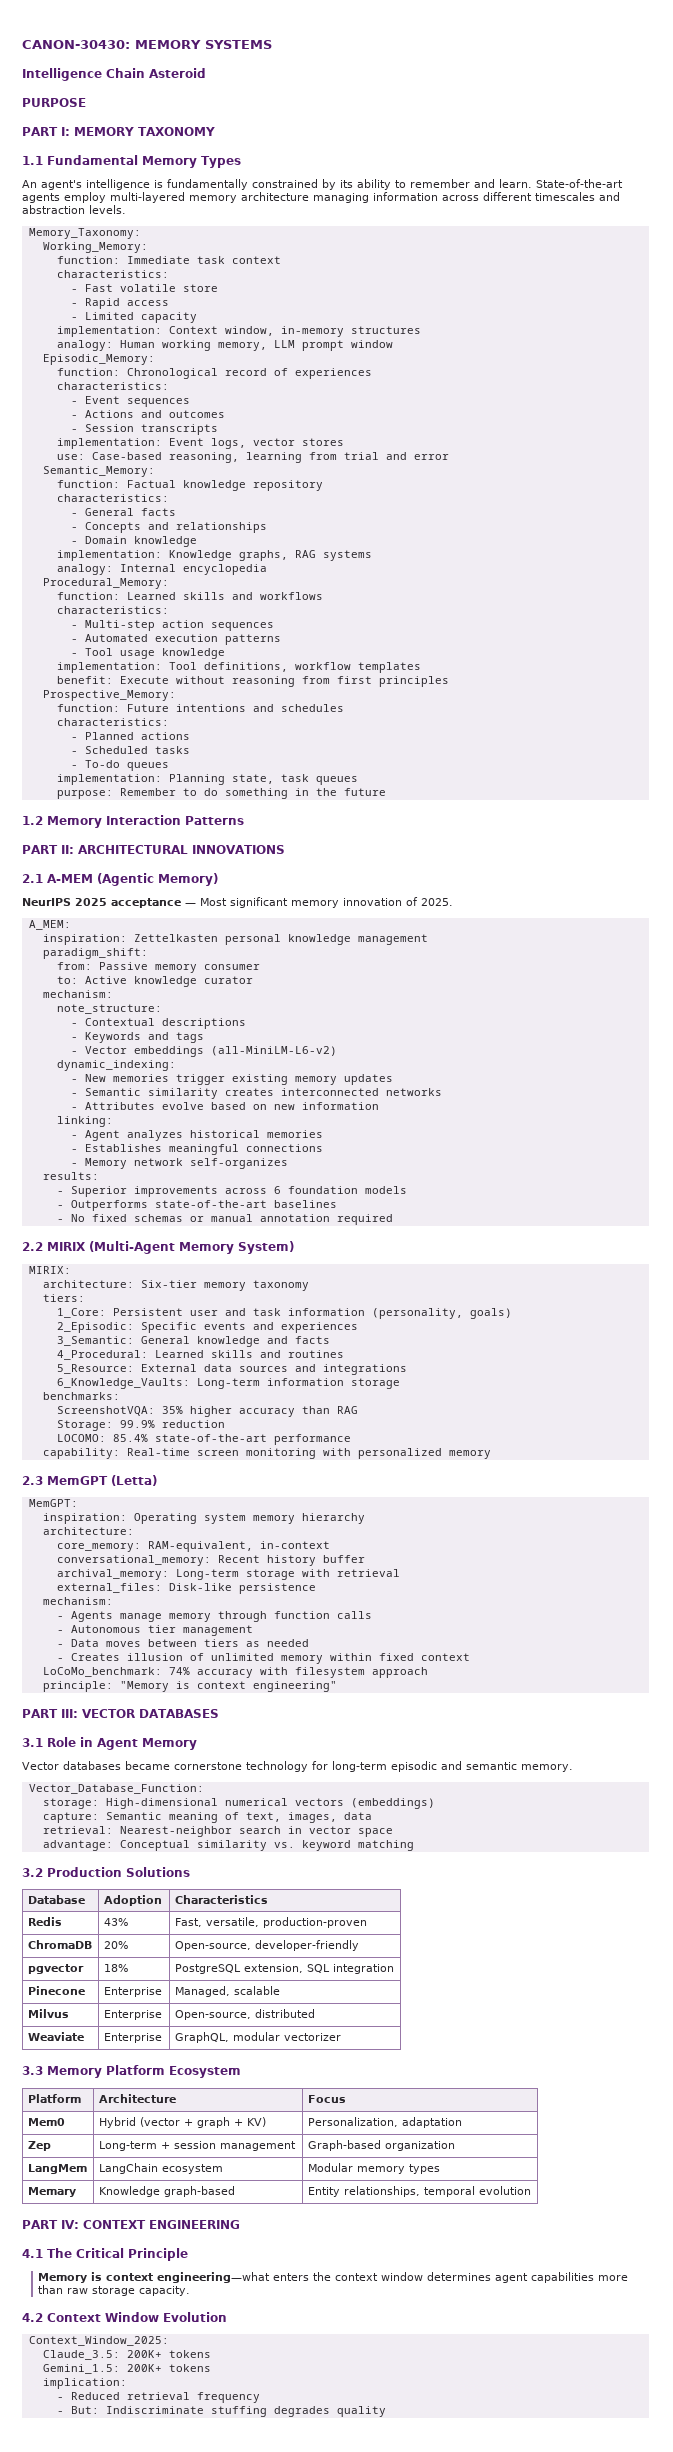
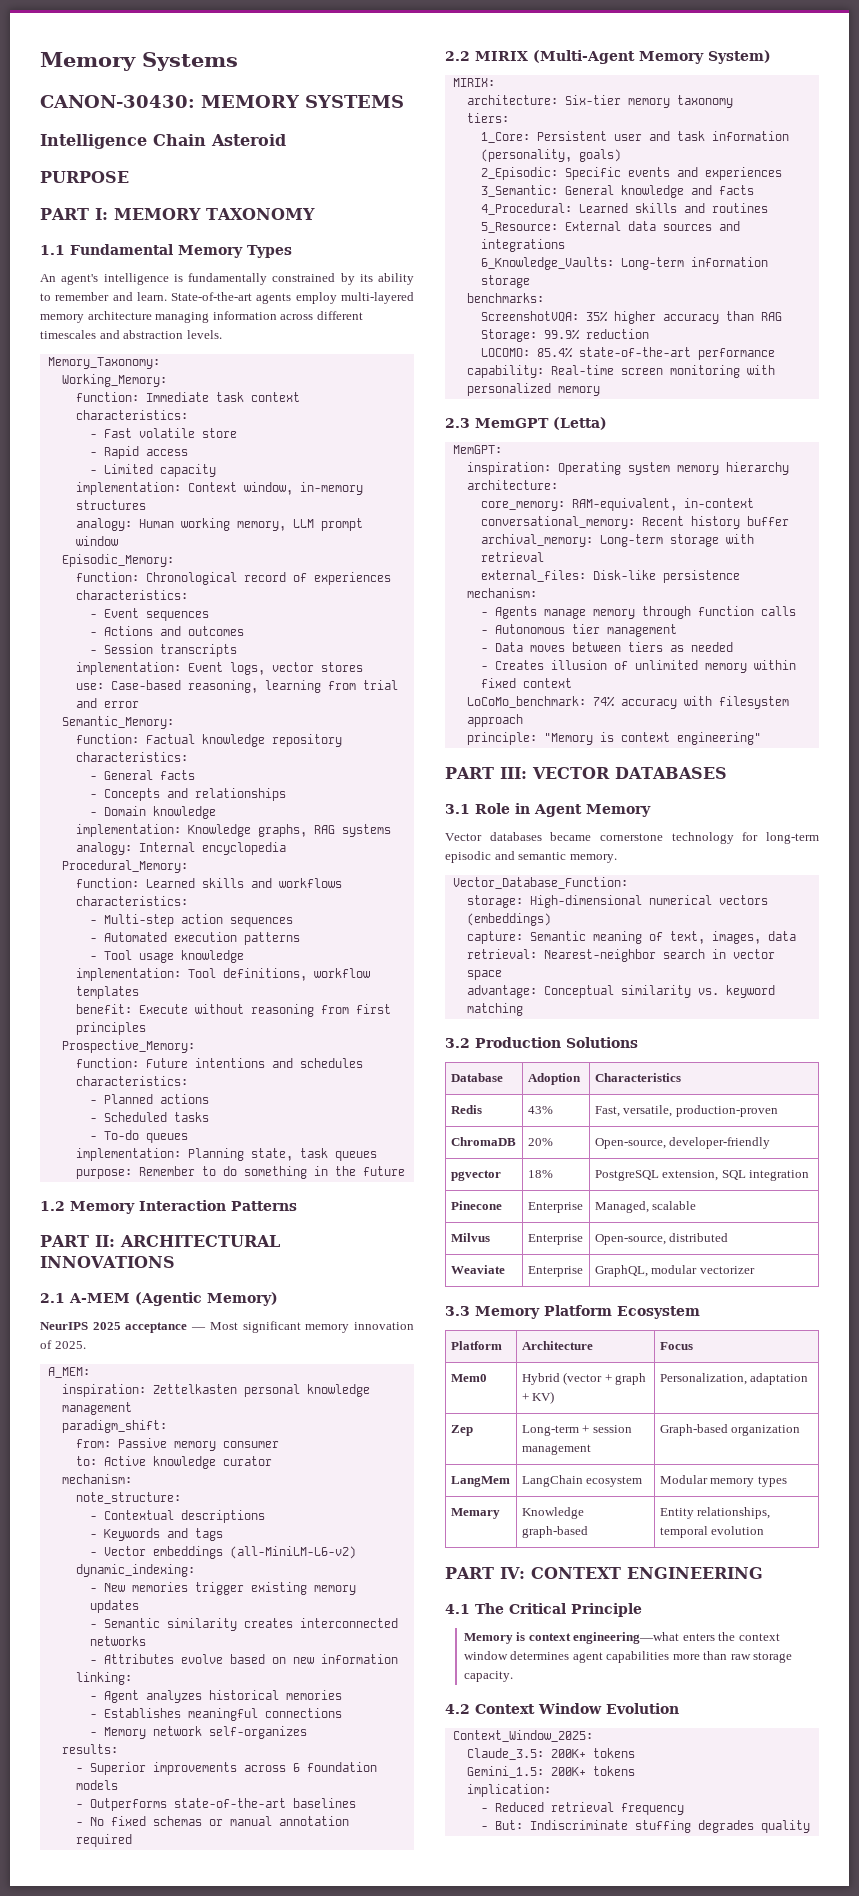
(22, 44) none -> [40,52,238,71] Memory Systems //

